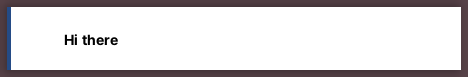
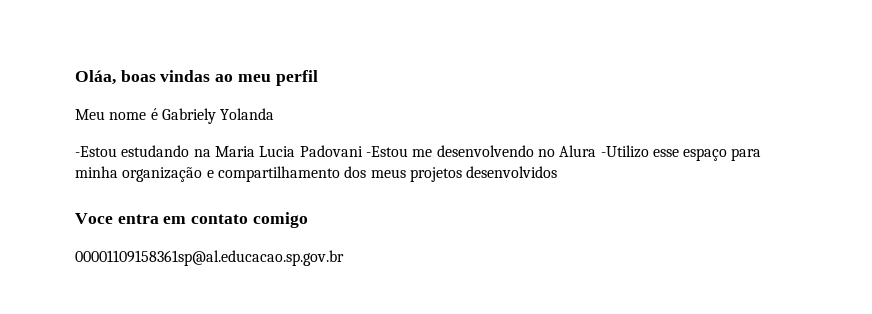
[64,34,118,46] Hi there -> [75,70,318,86] [75,108,275,124] [75,145,762,161] [75,166,558,182] [75,212,308,228] [75,250,344,266] Oláa, boas vindas ao meu perfil // Meu nome é Gabriely Yolanda // -Estou estudando na Maria Lucia Padovani -Estou me desenvolvendo no Alura -Utilizo esse espaço para minha organização e compartilhamento dos meus projetos desenvolvidos // Voce entra em contato comigo // 00001109158361sp@al.educacao.sp.gov.br

